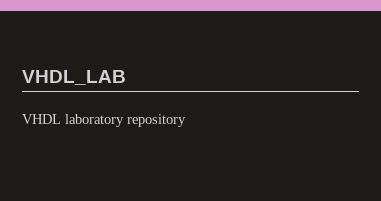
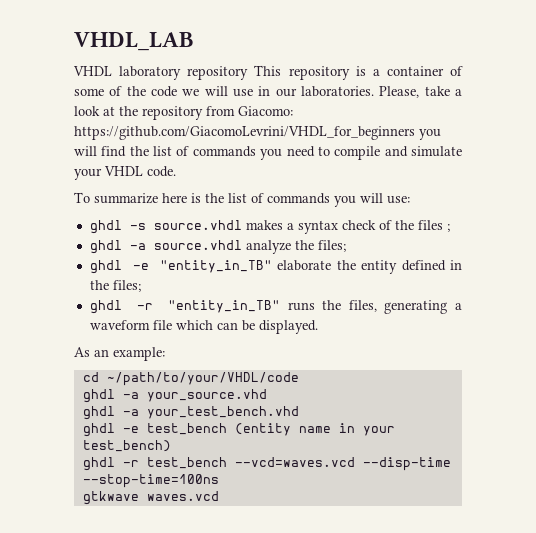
(186, 120) none -> [254,65,463,80] [74,86,462,98] [74,106,293,120] [74,126,441,140] [74,146,463,160] [74,166,176,180] [74,192,410,207] [89,220,450,234] [89,240,346,254] [89,260,462,274] [89,280,141,292] [89,300,463,314] [89,320,318,334] [74,347,165,361] [82,372,299,386] [82,389,267,403] [82,406,299,420] [82,423,395,437] [82,440,171,452] [82,457,451,471] [82,474,219,488] [82,491,219,505] This repository is a container of some of the code we will use in our laboratories. Please, take a look at the repository from Giacomo: https://github.com/GiacomoLevrini/VHDL_for_beginners you will find the list of commands you need to compile and simulate your VHDL code. // To summarize here is the list of commands you will use: // ghdl -s source.vhdl makes a syntax check of the files ; // ghdl -a source.vhdl analyze the files; // ghdl -e "entity_in_TB" elaborate the entity defined in the files; // ghdl -r "entity_in_TB" runs the files, generating a waveform file which can be displayed. // As an example: // cd ~/path/to/your/VHDL/code // ghdl -a your_source.vhd // ghdl -a your_test_bench.vhd // ghdl -e test_bench (entity name in your test_bench) // ghdl -r test_bench --vcd=waves.vcd --disp-time --stop-time=100ns // gtkwave waves.vcd

